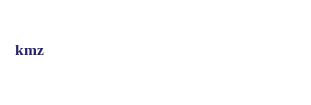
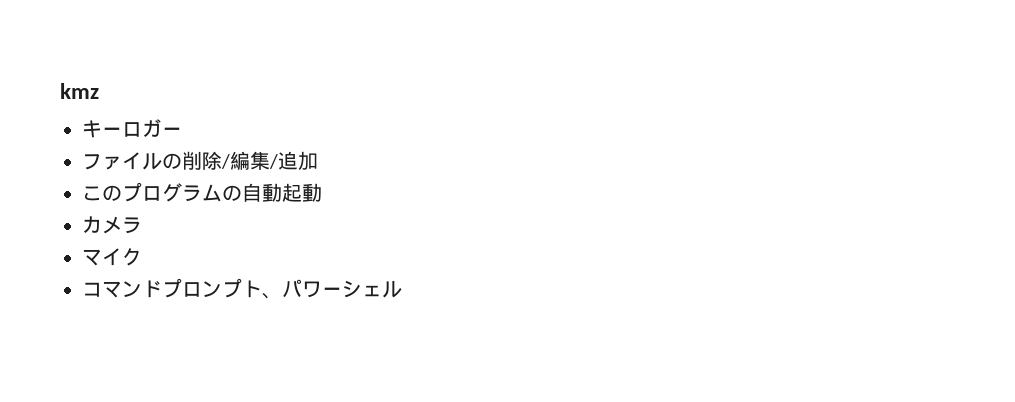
(44, 50) none -> [82,119,182,138] [82,151,318,171] [82,182,322,202] [82,216,142,234] [82,248,142,266] [82,278,402,299] // キーロガー // ファイルの削除/編集/追加 // このプログラムの自動起動 // カメラ // マイク // コマンドプロンプト、パワーシェル

